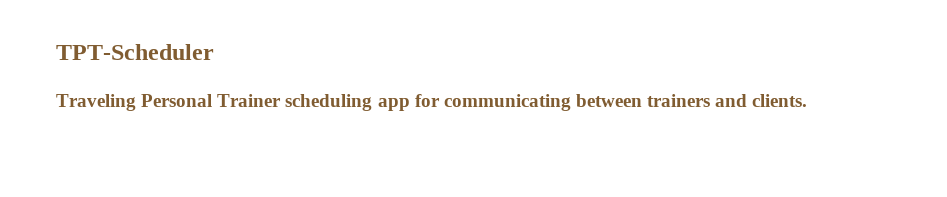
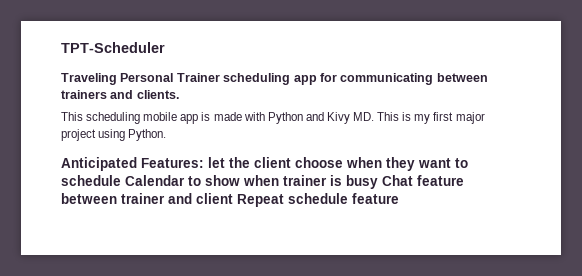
(808, 100) none -> [61,112,485,124] [61,129,167,141] [61,157,468,171] [61,175,464,189] [61,193,399,207] // This scheduling mobile app is made with Python and Kivy MD. This is my first major project using Python. // Anticipated Features: let the client choose when they want to schedule Calendar to show when trainer is busy Chat feature between trainer and client Repeat schedule feature

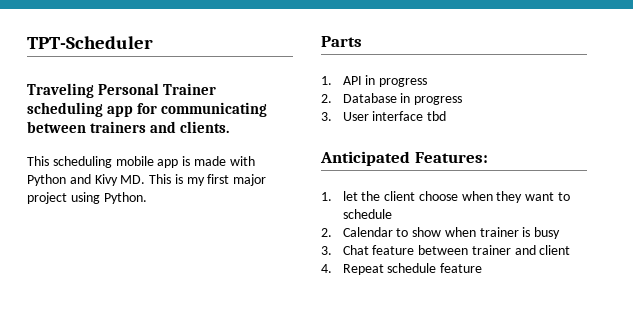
(167, 135) none -> [321,36,362,47] [321,75,428,87] [321,93,463,105] [321,111,447,121] // Parts // 1. API in progress // 2. Database in progress // 3. User interface tbd
(204, 163) none -> [321,192,332,201] // 1.
(121, 180) none -> [321,228,332,237] // 2.
(378, 182) none -> [321,246,332,255] // 3.
(233, 198) none -> [321,264,332,273] // 4.

